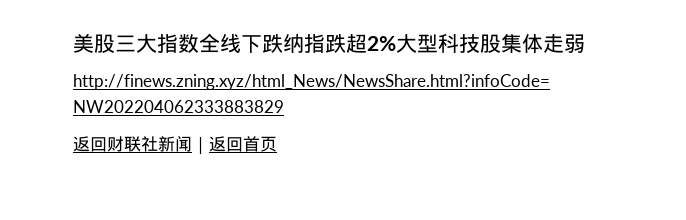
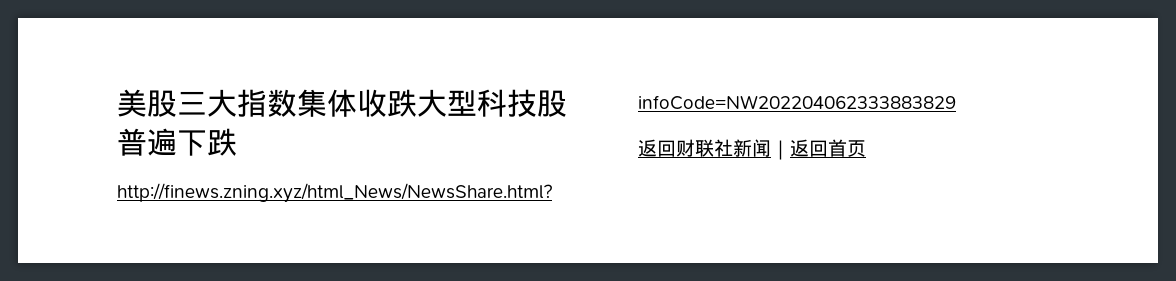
[199,33,396,54] 全线下跌纳指跌超2% -> [297,89,417,117] 集体收跌
[501,33,585,53] 集体走弱 -> [117,128,237,156] 普遍下跌

